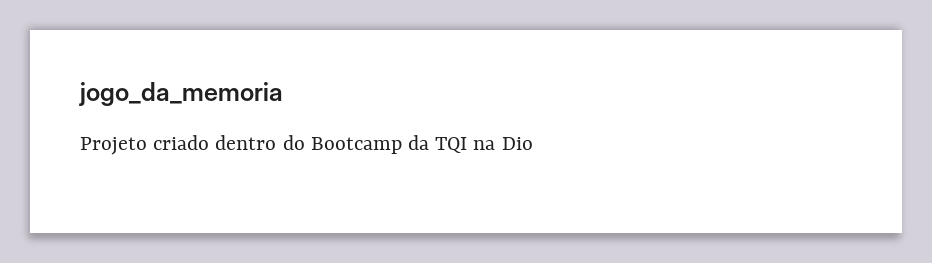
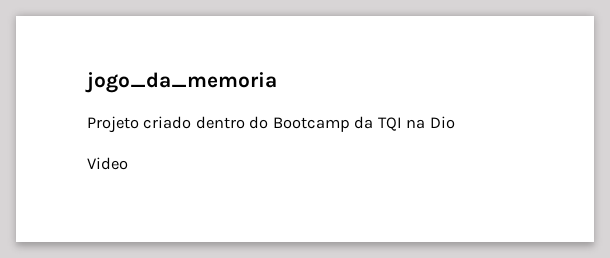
(533, 143) none -> [87,157,128,170] // Video

